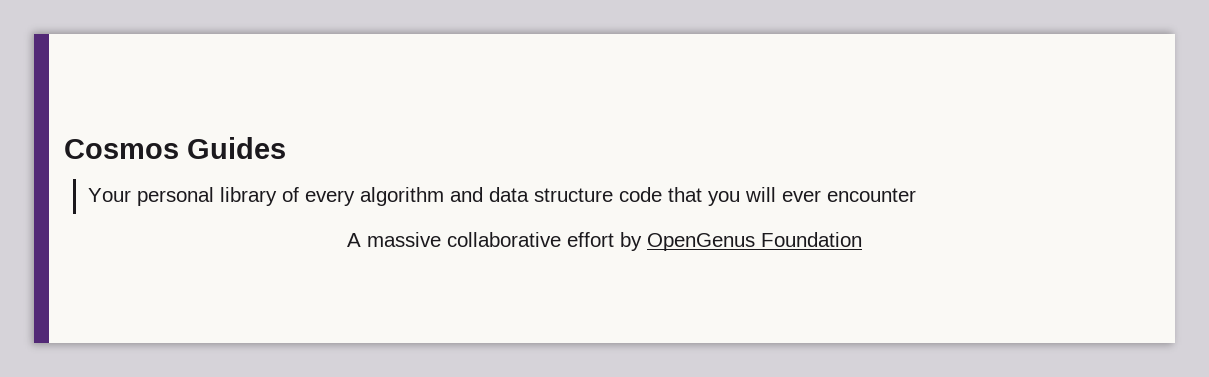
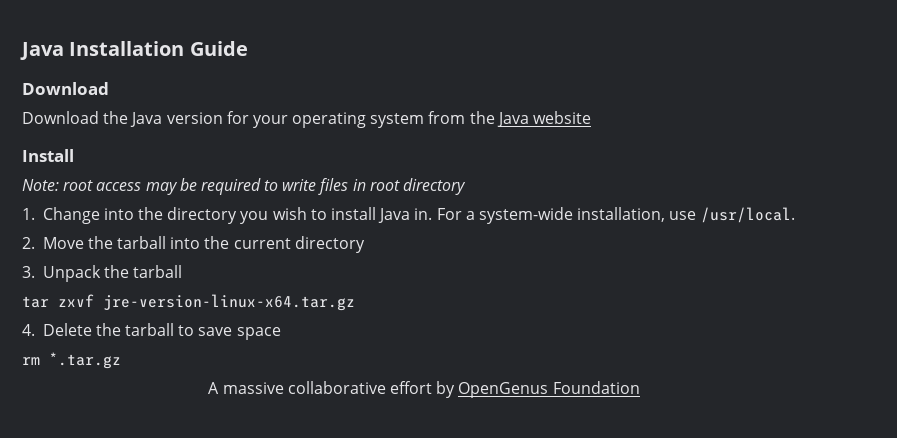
[64,137,286,159] [87,187,916,206] Cosmos Guides // Your personal library of every algorithm and data structure code that you will ever encounter -> [20,41,248,60] [22,82,109,95] [22,111,592,128] [22,149,74,162] [22,178,467,195] [22,207,795,224] [22,236,365,253] [22,265,183,282] [22,294,355,311] [22,323,281,340] [22,352,121,369] Java Installation Guide // Download // Download the Java version for your operating system from the Java website // Install // Note: root access may be required to write files in root directory // 1. Change into the directory you wish to install Java in. For a system-wide installation, use /usr/local. // 2. Move the tarball into the current directory // 3. Unpack the tarball // tar zxvf jre-version-linux-x64.tar.gz // 4. Delete the tarball to save space // rm *.tar.gz

